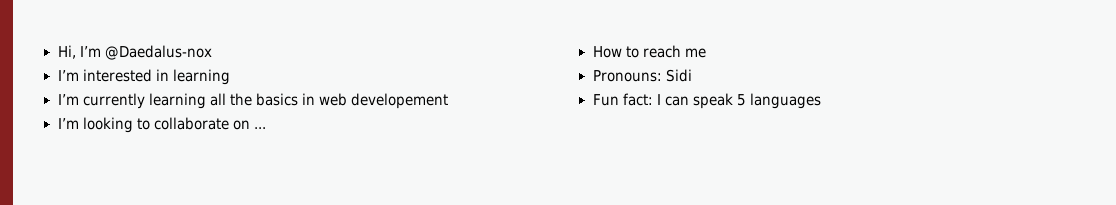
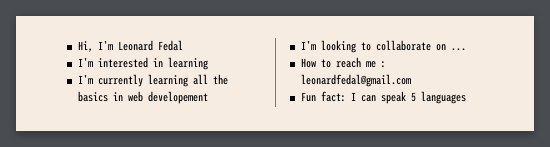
[104,45,212,60] @Daedalus-nox -> [117,40,183,51] Leonard Fedal
[592,69,692,82] // Pronouns: Sidi -> [380,61,386,68] [300,74,411,87] : leonardfedal@gmail.com

